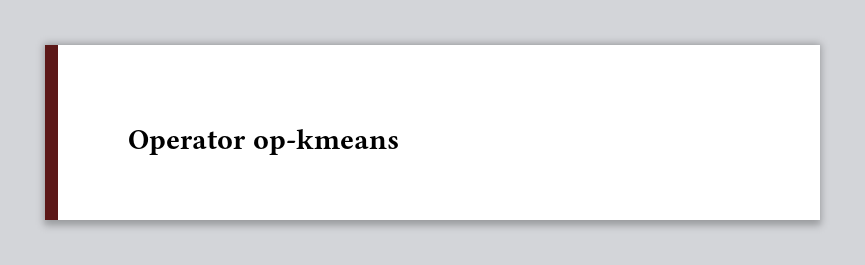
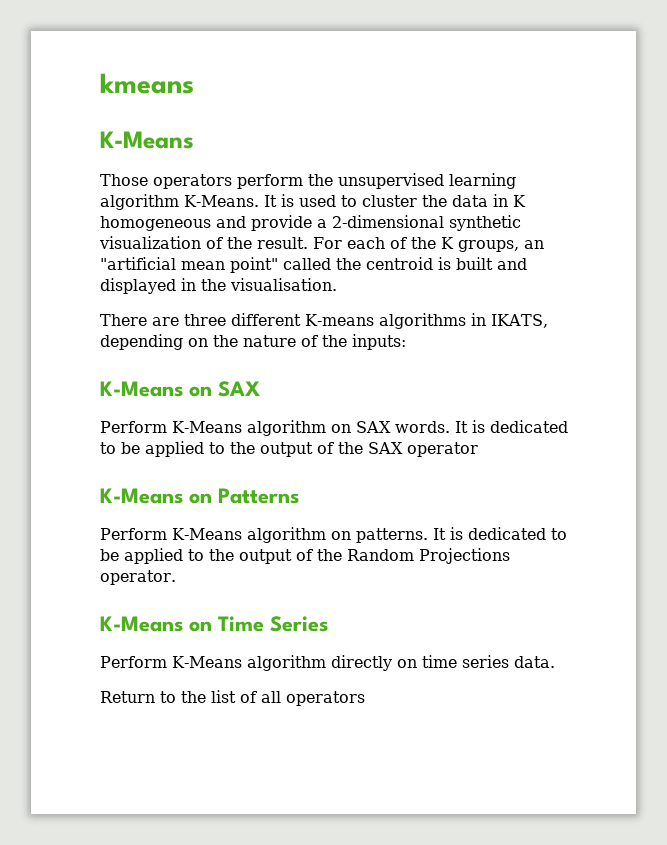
[128,129,399,155] Operator op-kmeans -> [100,73,194,94] [100,131,194,149] [100,173,516,189] [100,194,526,210] [100,215,521,231] [99,236,544,252] [100,257,527,273] [100,278,337,294] [100,313,548,329] [100,334,406,350] [100,381,260,397] [100,420,568,436] [100,441,478,457] [100,488,299,504] [100,527,567,543] [100,548,510,564] [100,570,176,585] [100,616,328,632] [100,655,555,671] [100,690,365,706] kmeans // K-Means // Those operators perform the unsupervised learning algorithm K-Means. It is used to cluster the data in K homogeneous and provide a 2-dimensional synthetic visualization of the result. For each of the K groups, an "artificial mean point" called the centroid is built and displayed in the visualisation. // There are three different K-means algorithms in IKATS, depending on the nature of the inputs: // K-Means on SAX // Perform K-Means algorithm on SAX words. It is dedicated to be applied to the output of the SAX operator // K-Means on Patterns // Perform K-Means algorithm on patterns. It is dedicated to be applied to the output of the Random Projections operator. // K-Means on Time Series // Perform K-Means algorithm directly on time series data. // Return to the list of all operators

